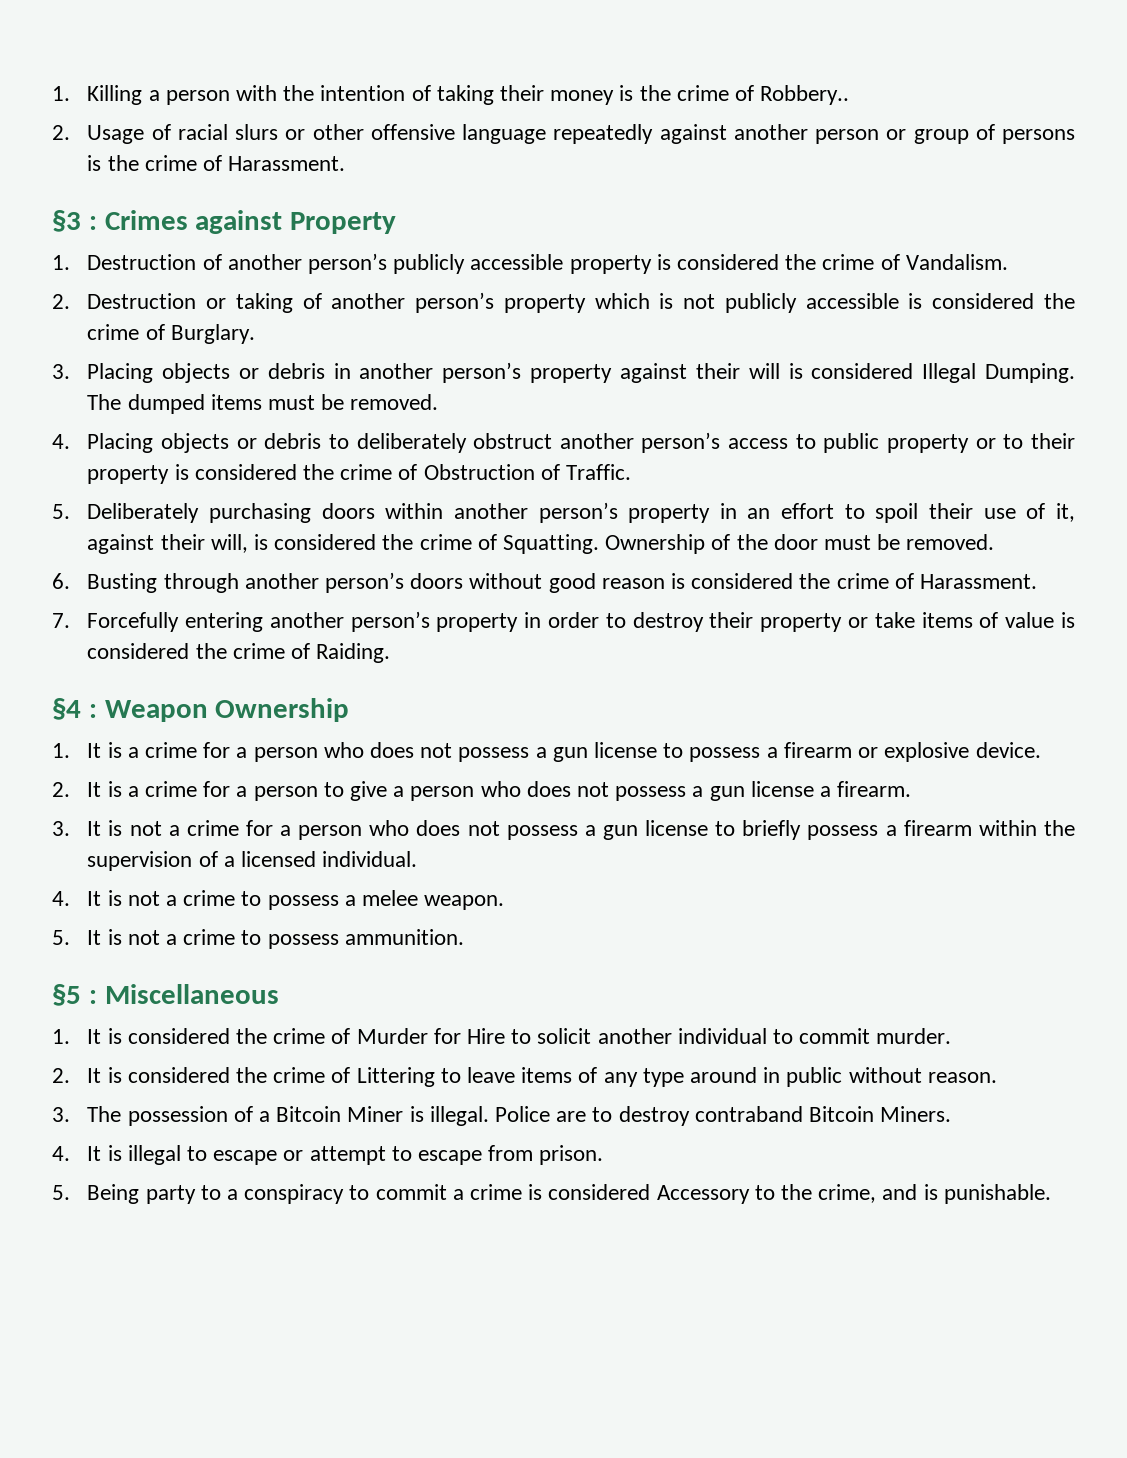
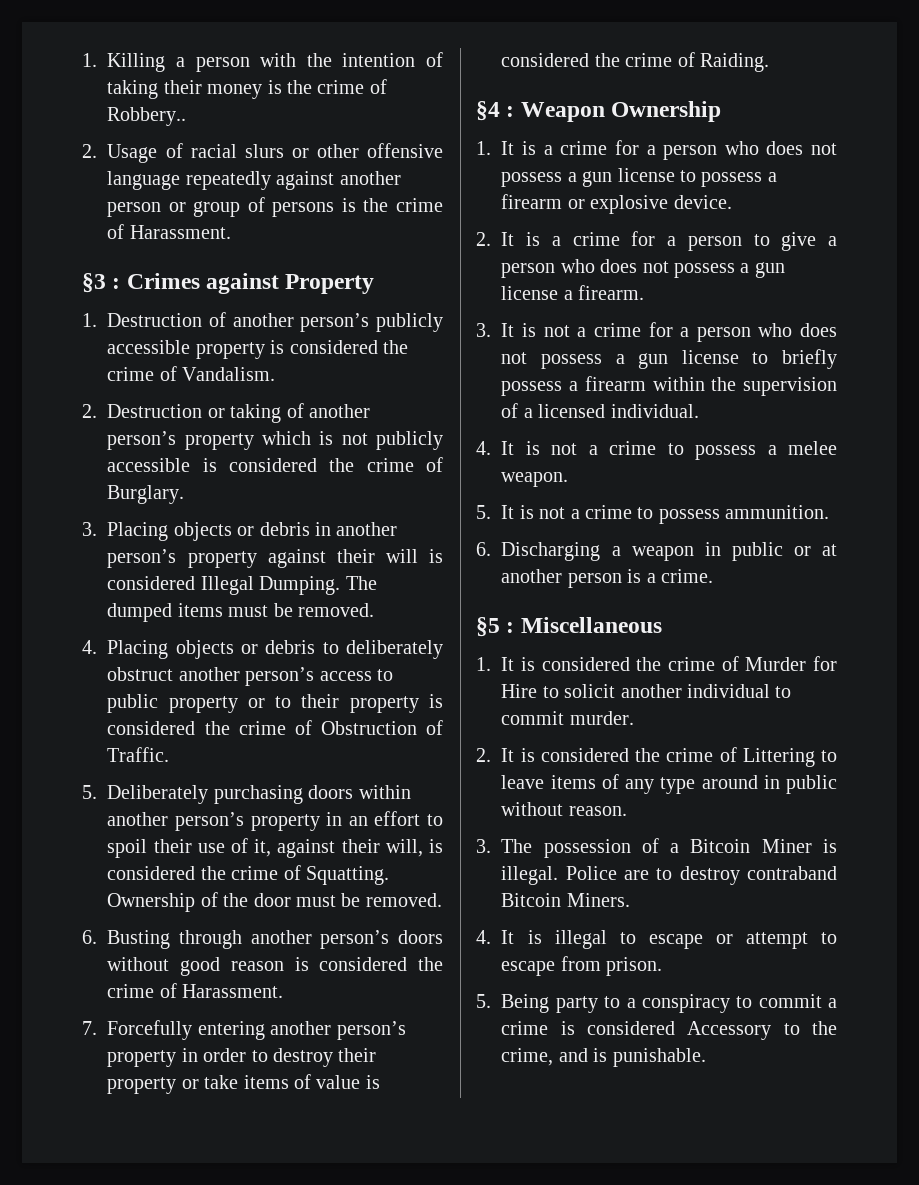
(464, 937) none -> [476,542,837,561] [501,569,714,588] // 6. Discharging a weapon in public or at another person is a crime.

